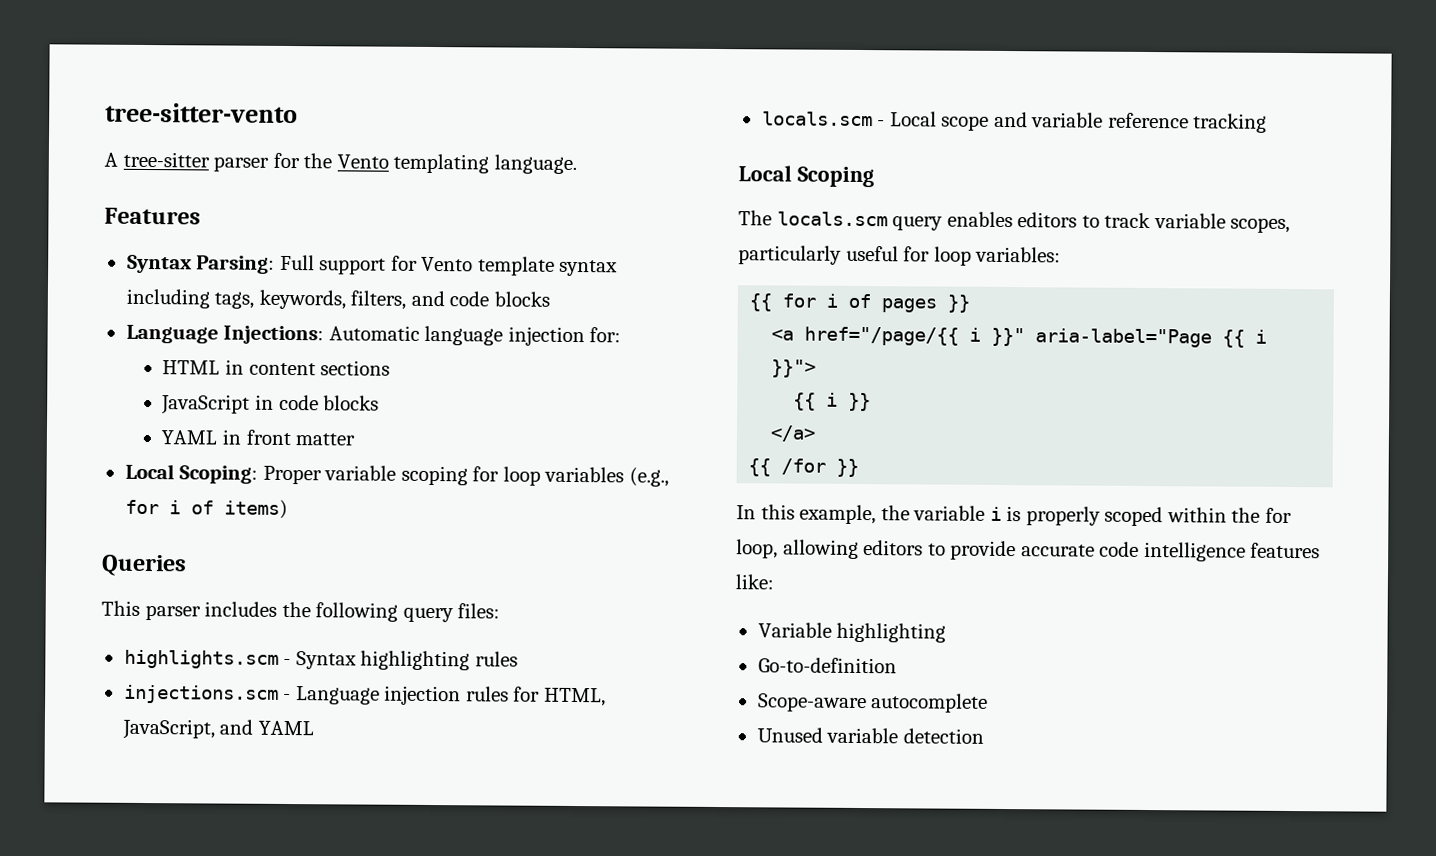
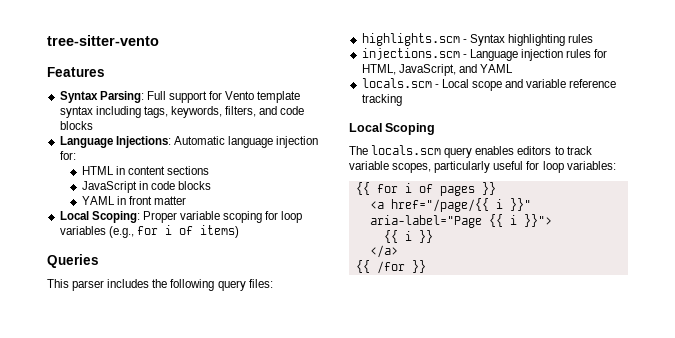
[104,151,577,175] // A tree-sitter parser for the Vento templating language. -> (159, 40) none
[736,504,1292,527] [736,539,1321,562] [735,574,774,590] [757,622,947,643] [757,657,897,674] [757,693,989,713] [756,727,984,744] // In this example, the variable i is properly scoped within the for loop, allowing editors to provide accurate code intelligence features like: // Variable highlighting // Go-to-definition // Scope-aware autocomplete // Unused variable detection -> (426, 266) none

